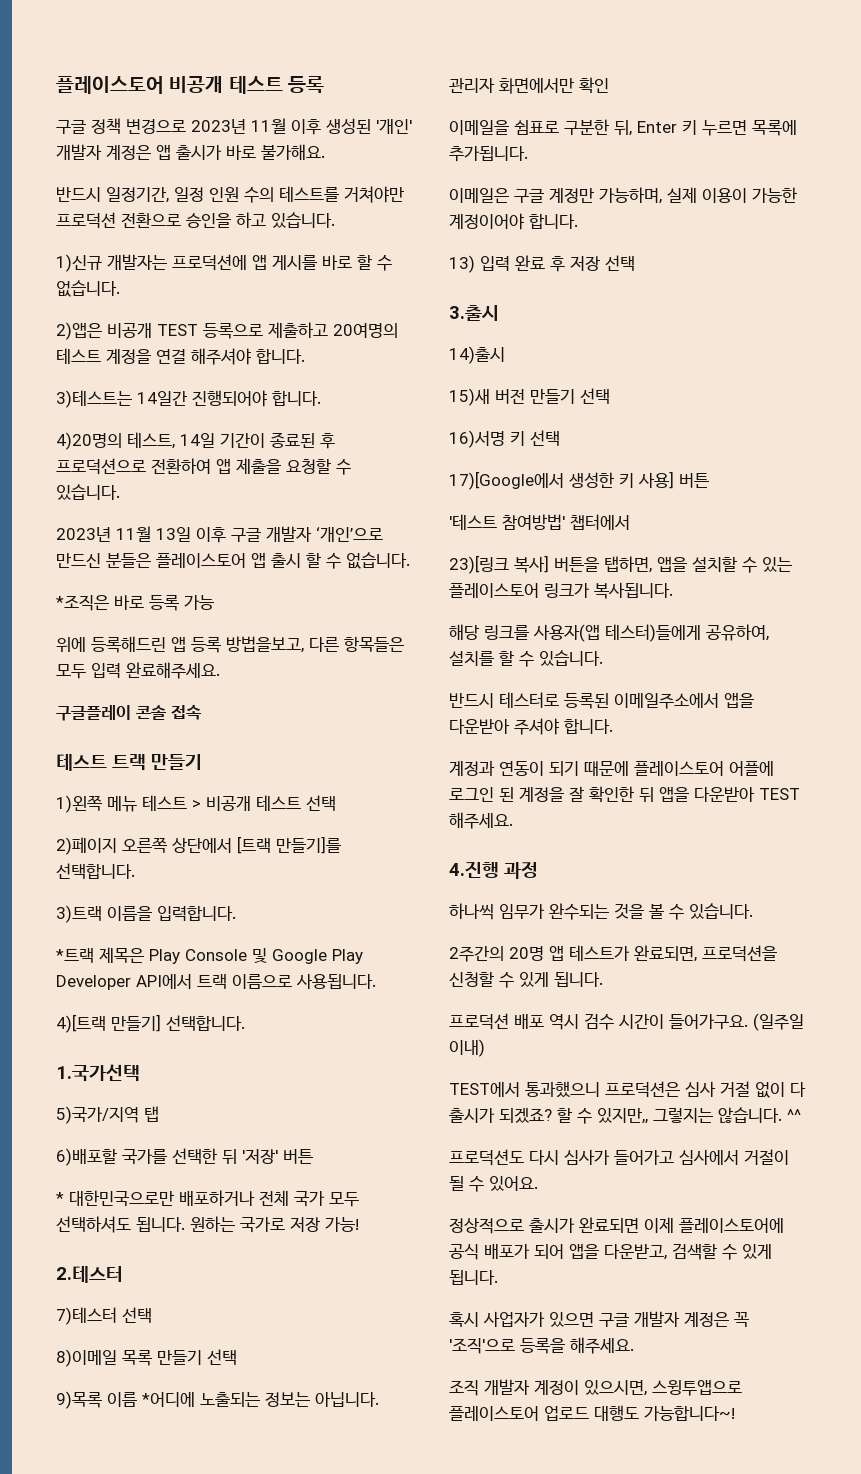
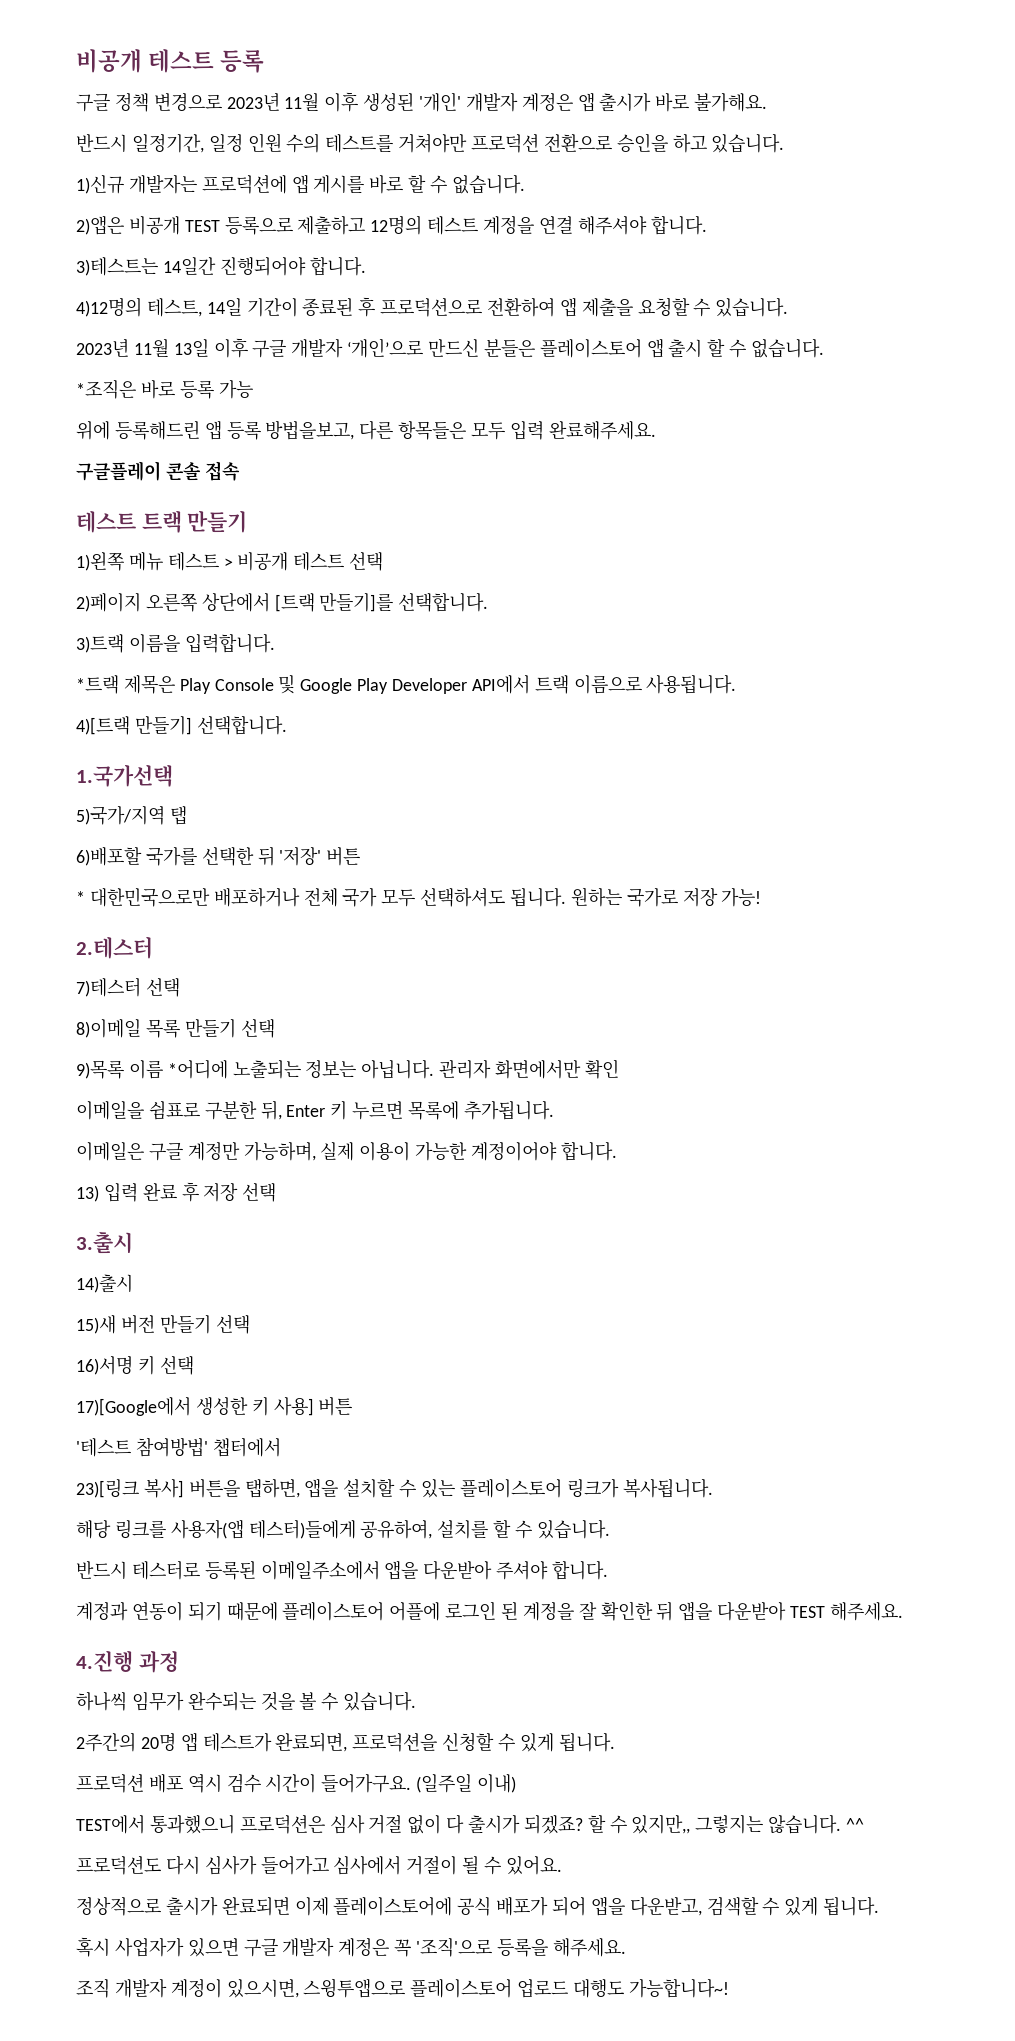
[56,76,164,94] 플레이스토어 -> (76, 61) none
[333,323,398,338] 20여명의 -> [370,215,423,235] 12명의
[56,432,122,450] 4)20명의 -> [76,297,142,317] 4)12명의

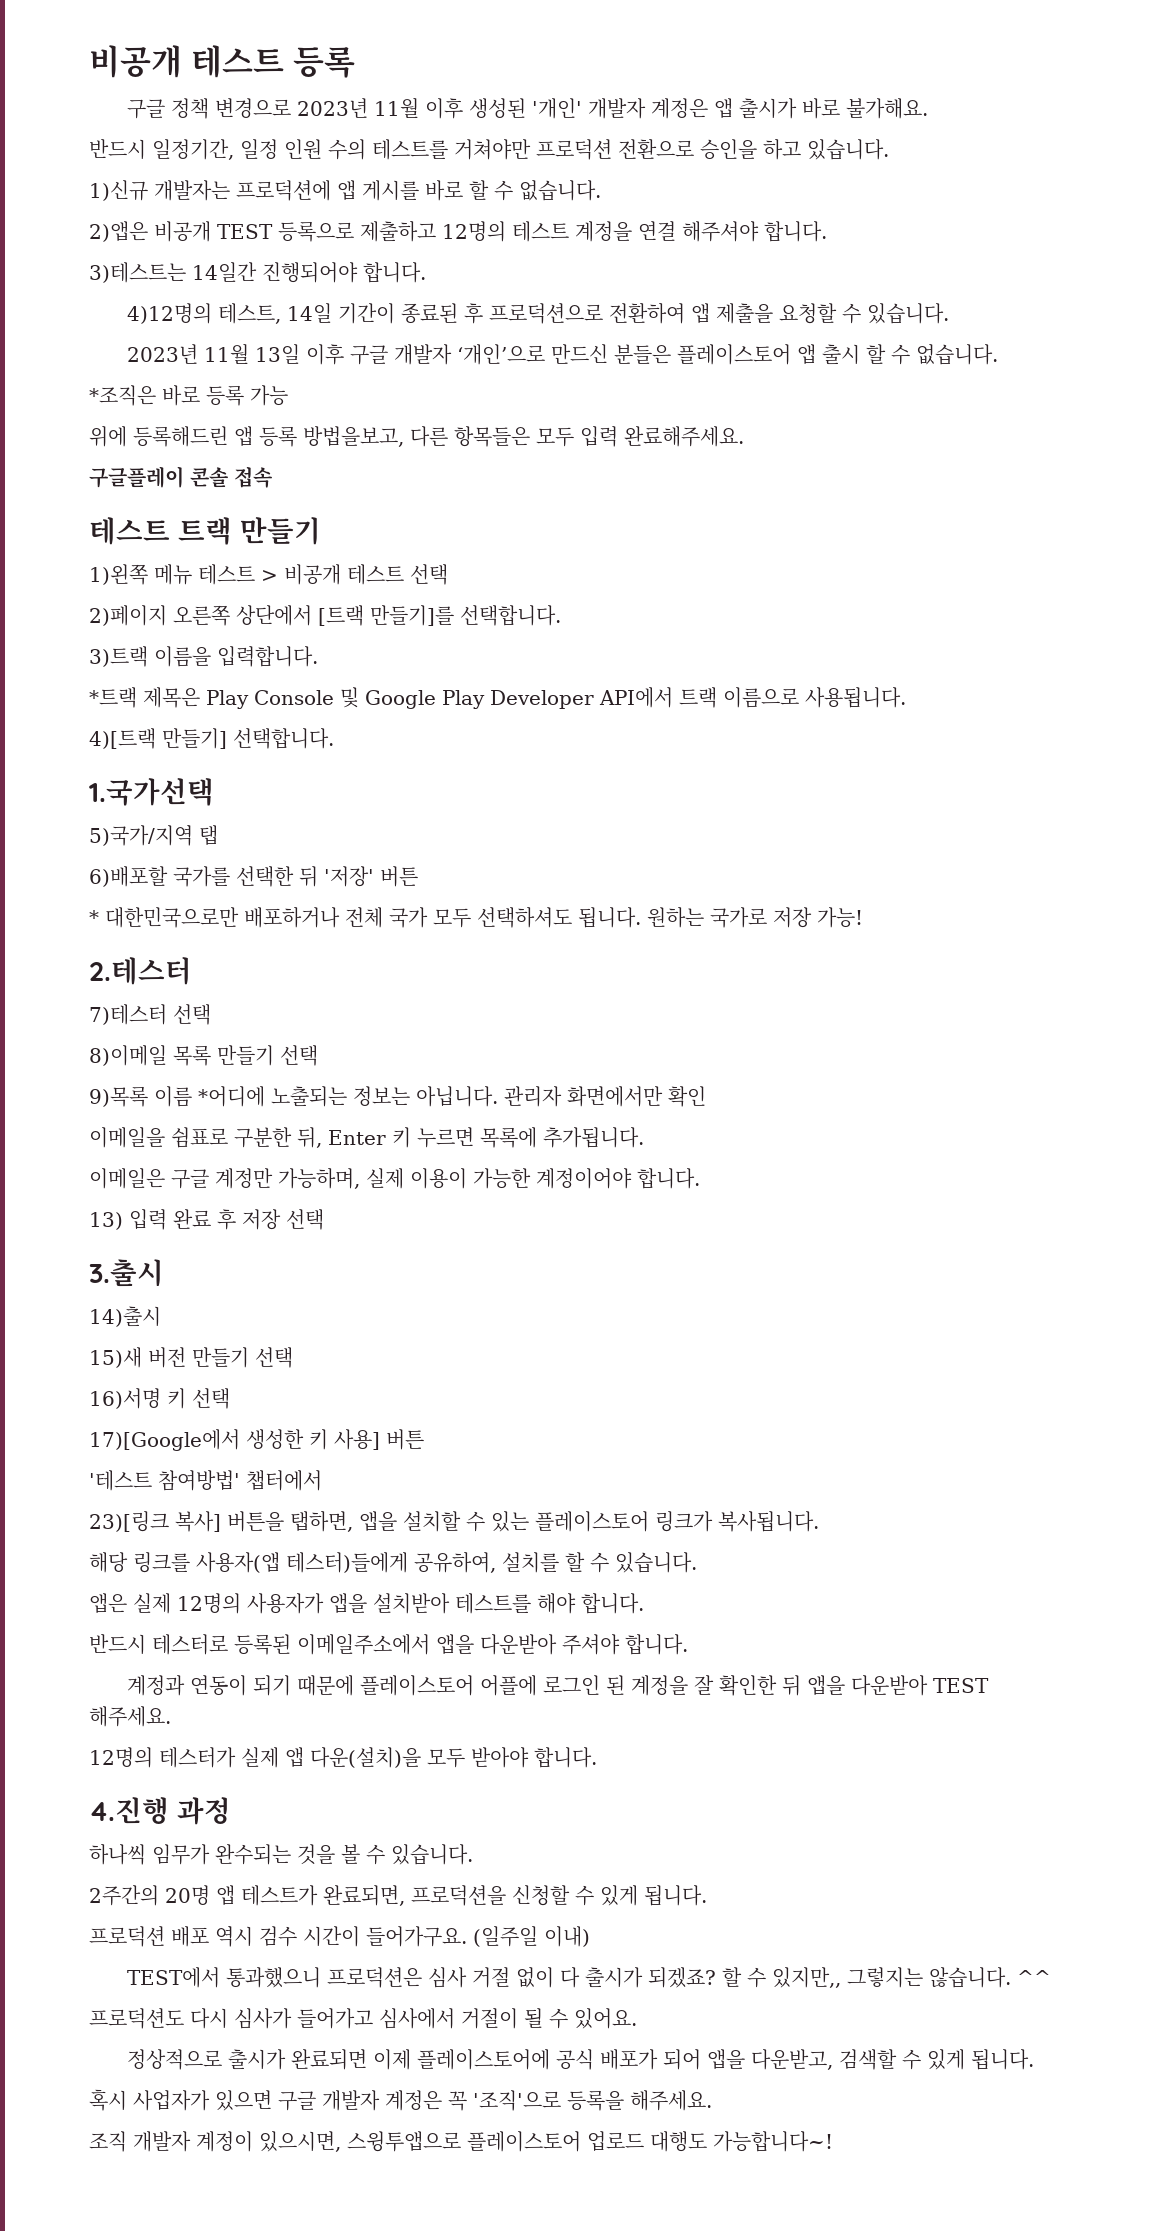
(610, 1529) none -> [89,1593,644,1614] // 앱은 실제 12명의 사용자가 앱을 설치받아 테스트를 해야 합니다.
(903, 1611) none -> [89,1747,597,1768] // 12명의 테스터가 실제 앱 다운(설치)을 모두 받아야 합니다.

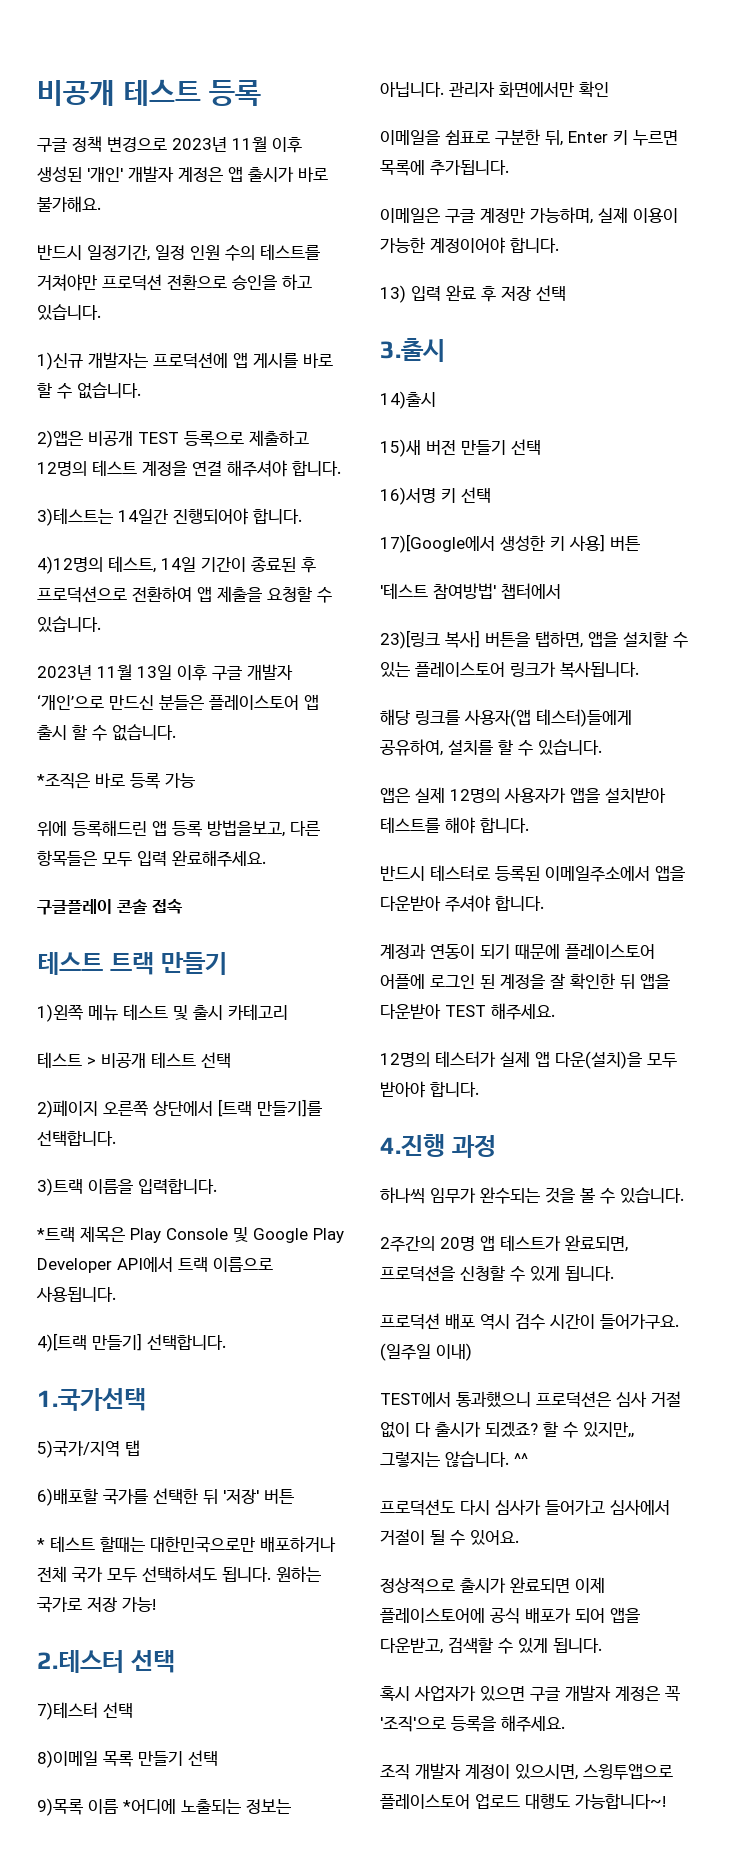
(255, 574) none -> [173,1004,288,1020] [37,1052,82,1068] 및 출시 카테고리 // 테스트
(99, 917) none -> [50,1536,145,1552] 테스트 할때는
(192, 971) none -> [130,1650,175,1673] 선택

